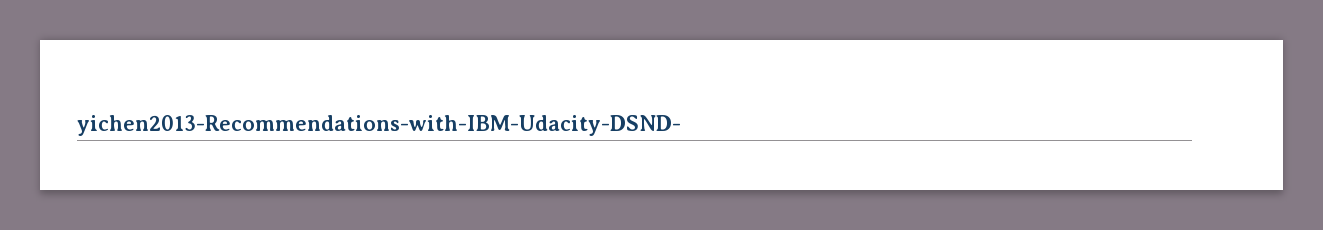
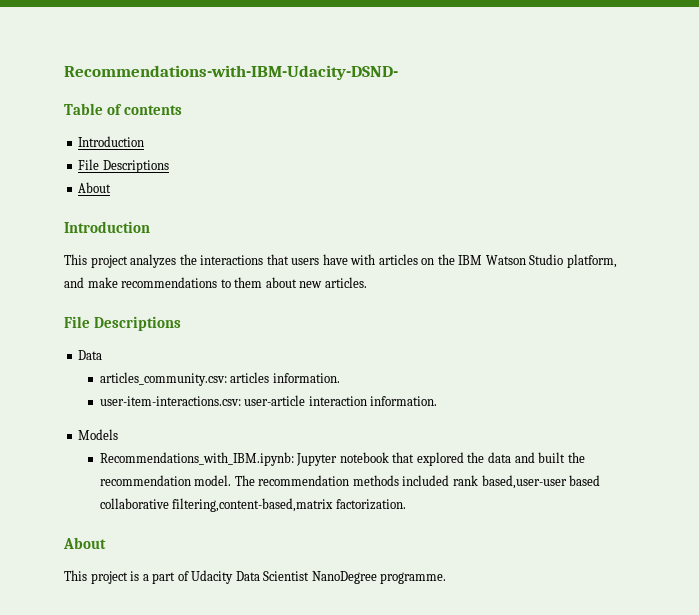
[77,115,681,136] yichen2013-Recommendations-with-IBM-Udacity-DSND- -> [64,65,398,80] [64,103,183,115] [78,136,145,147] [78,159,169,173] [78,182,112,193] [64,221,150,233] [64,254,617,268] [64,277,367,288] [64,316,182,331] [78,350,103,360] [99,372,340,386] [99,395,438,406] [78,429,119,440] [99,452,585,466] [99,475,601,489] [99,498,406,512] [63,537,106,549] [64,570,447,584] Recommendations-with-IBM-Udacity-DSND- // Table of contents // Introduction // File Descriptions // About // Introduction // This project analyzes the interactions that users have with articles on the IBM Watson Studio platform, and make recommendations to them about new articles. // File Descriptions // Data // articles_community.csv: articles information. // user-item-interactions.csv: user-article interaction information. // Models // Recommendations_with_IBM.ipynb: Jupyter notebook that explored the data and built the recommendation model. The recommendation methods included rank based,user-user based collaborative filtering,content-based,matrix factorization. // About // This project is a part of Udacity Data Scientist NanoDegree programme.

